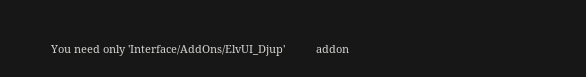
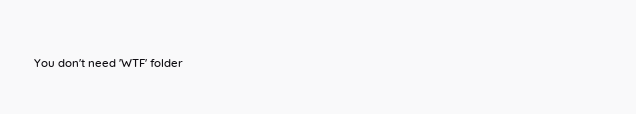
[74,45,349,56] need only 'Interface/AddOns/ElvUI_Djup' addon -> [58,59,184,67] don't need 'WTF' folder

